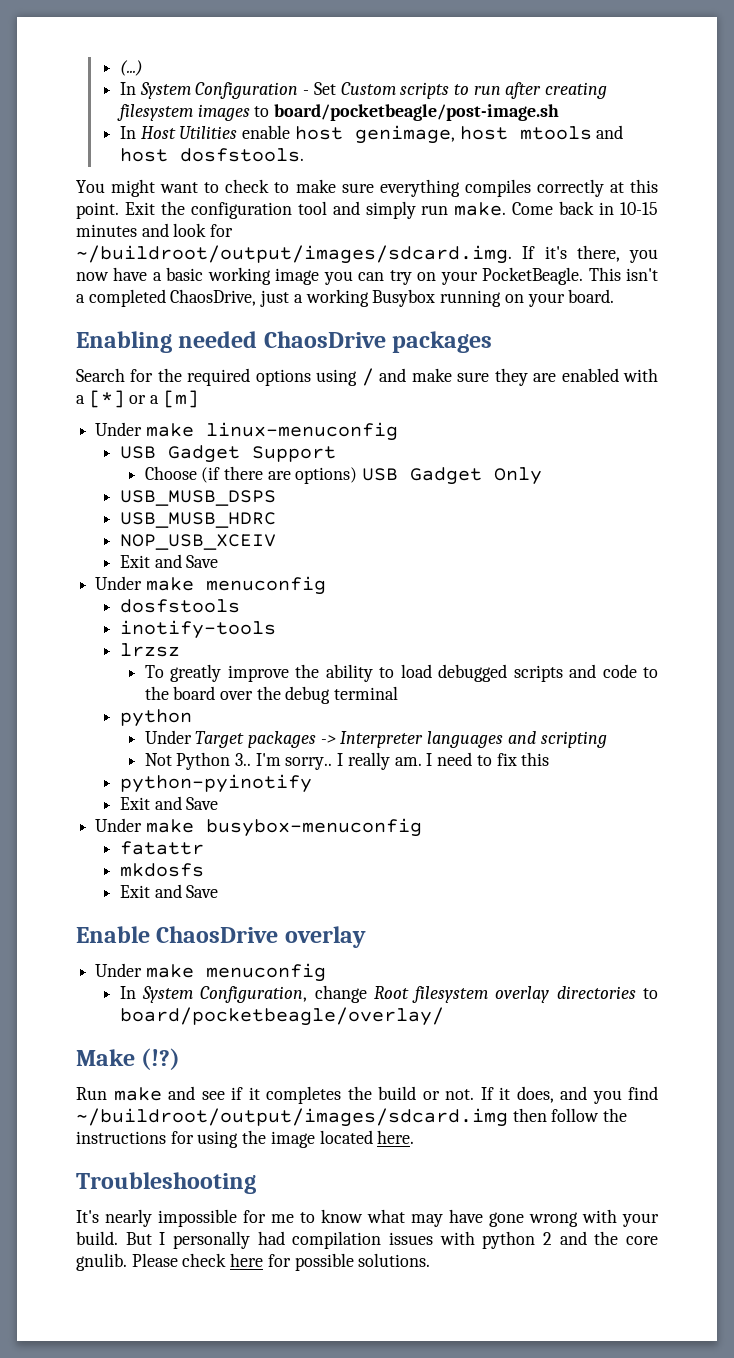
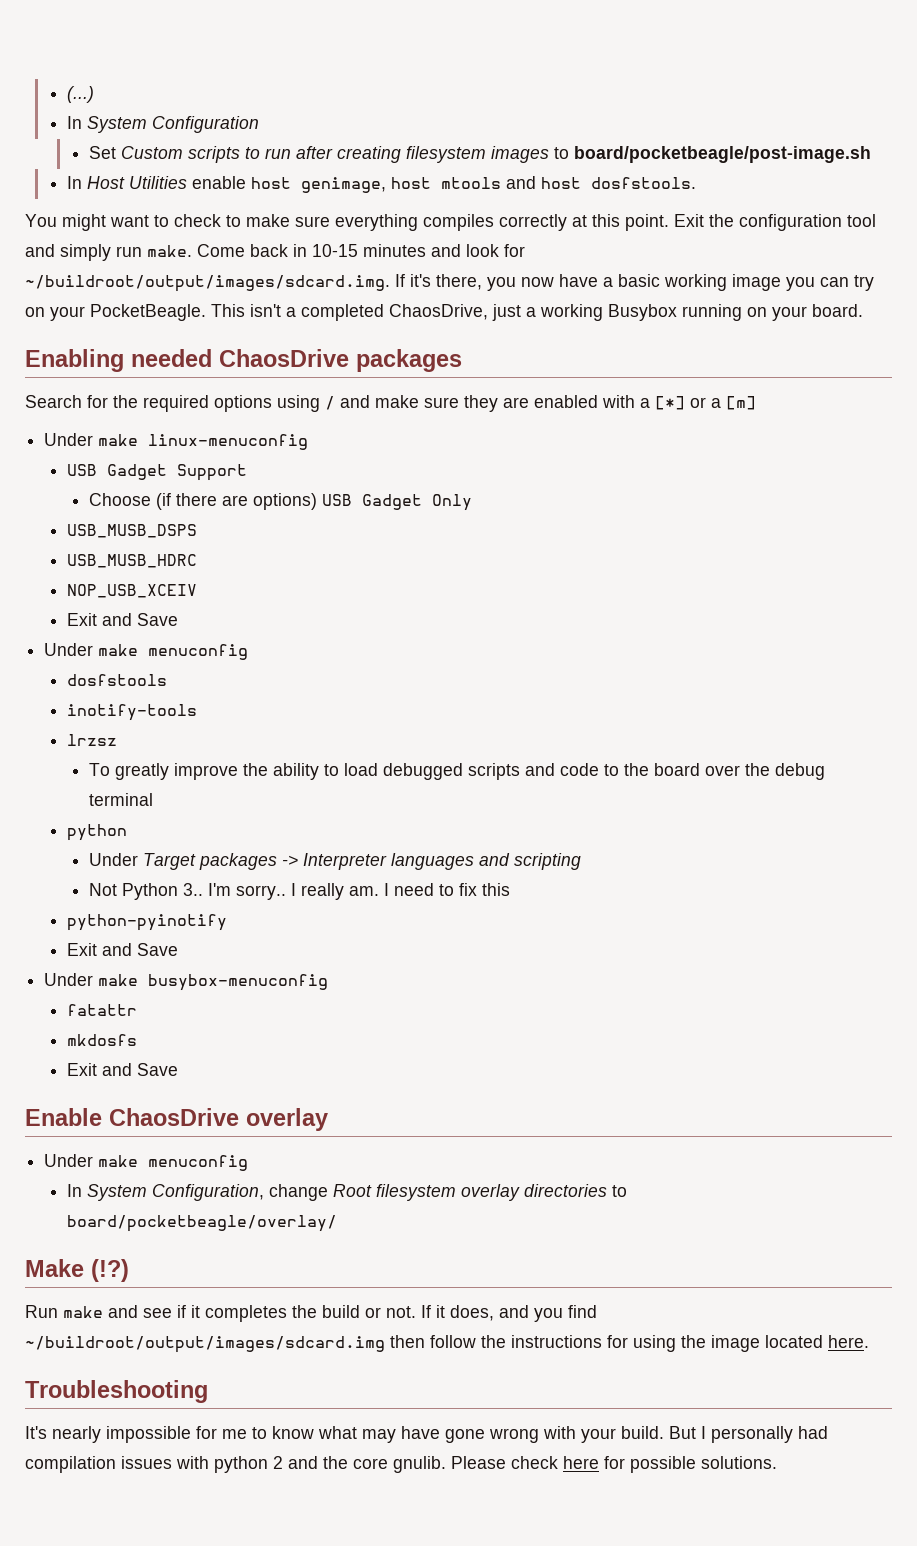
[303,90,310,95] - -> (259, 124) //

